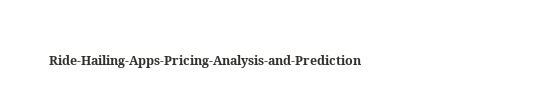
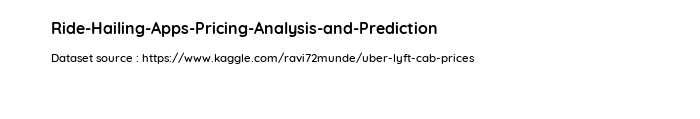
(362, 61) none -> [51,52,476,64] // Dataset source : https://www.kaggle.com/ravi72munde/uber-lyft-cab-prices

